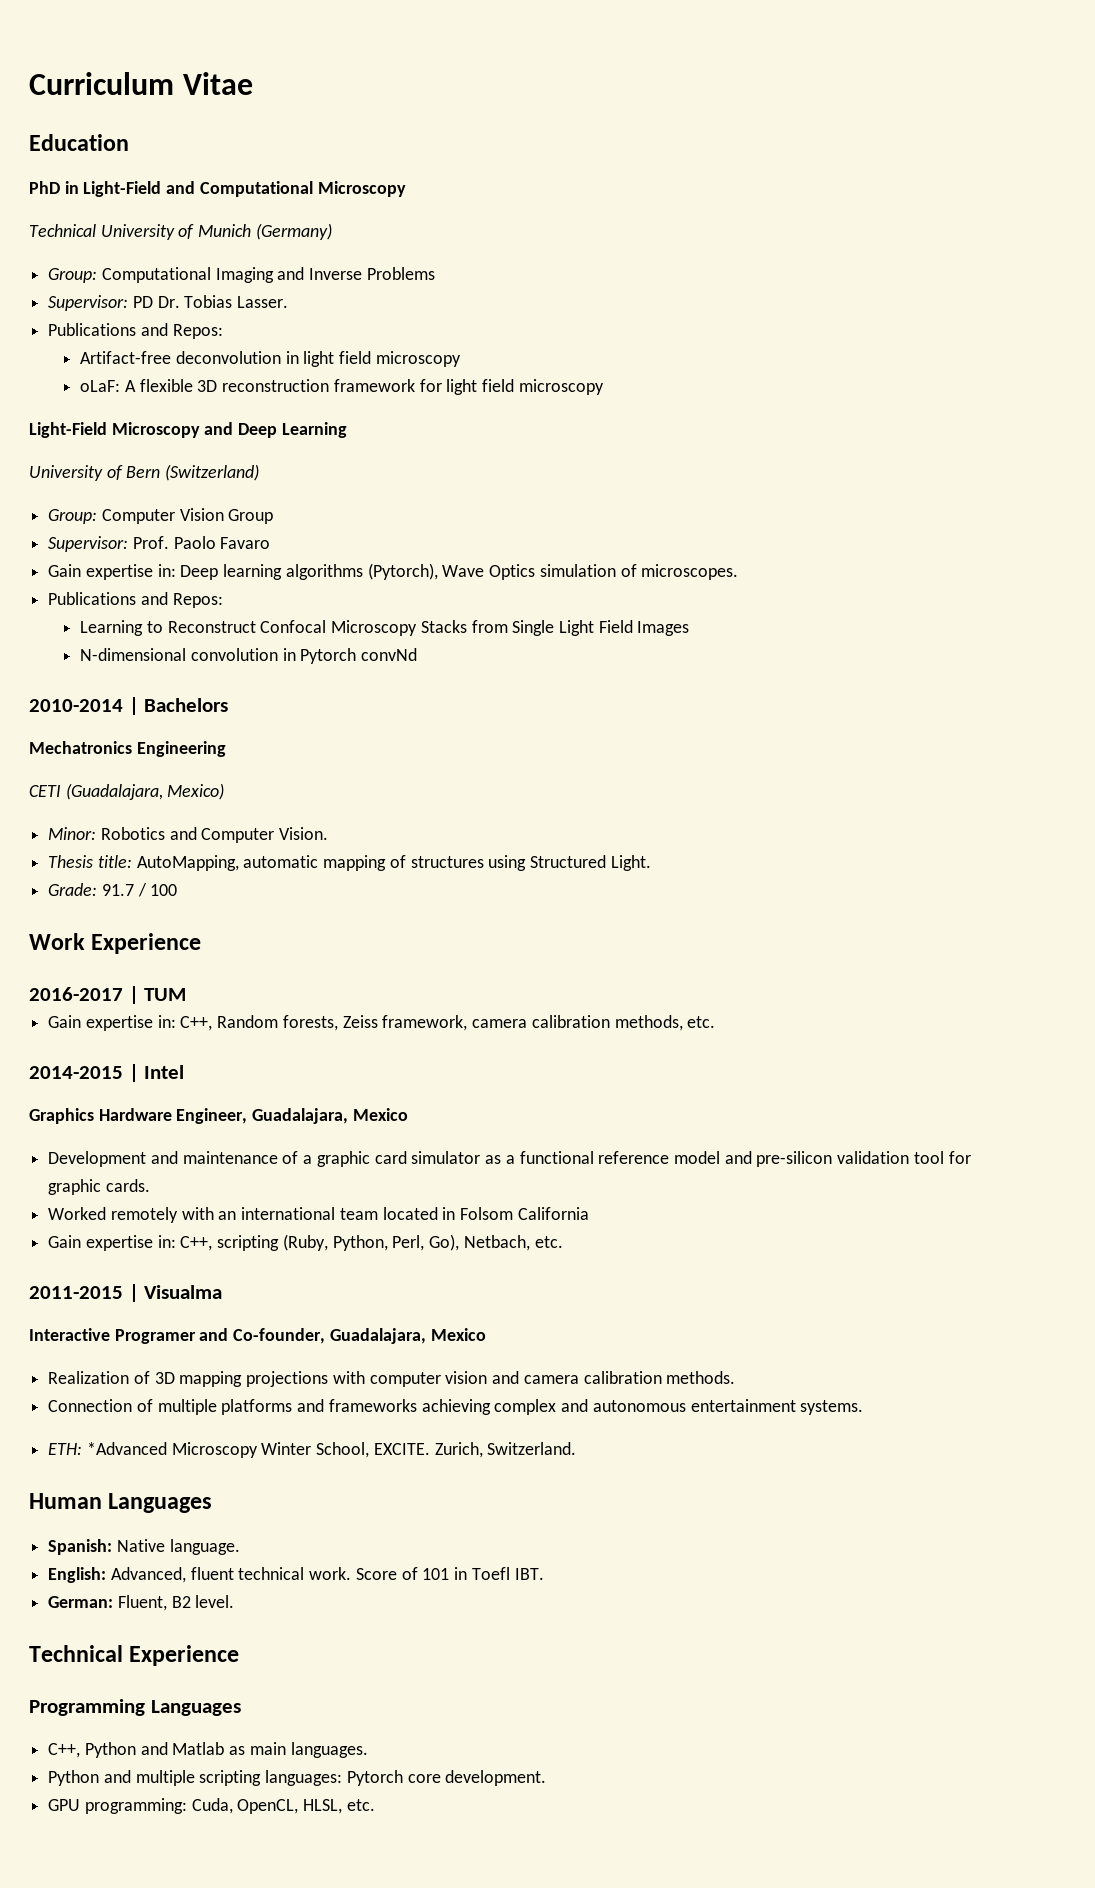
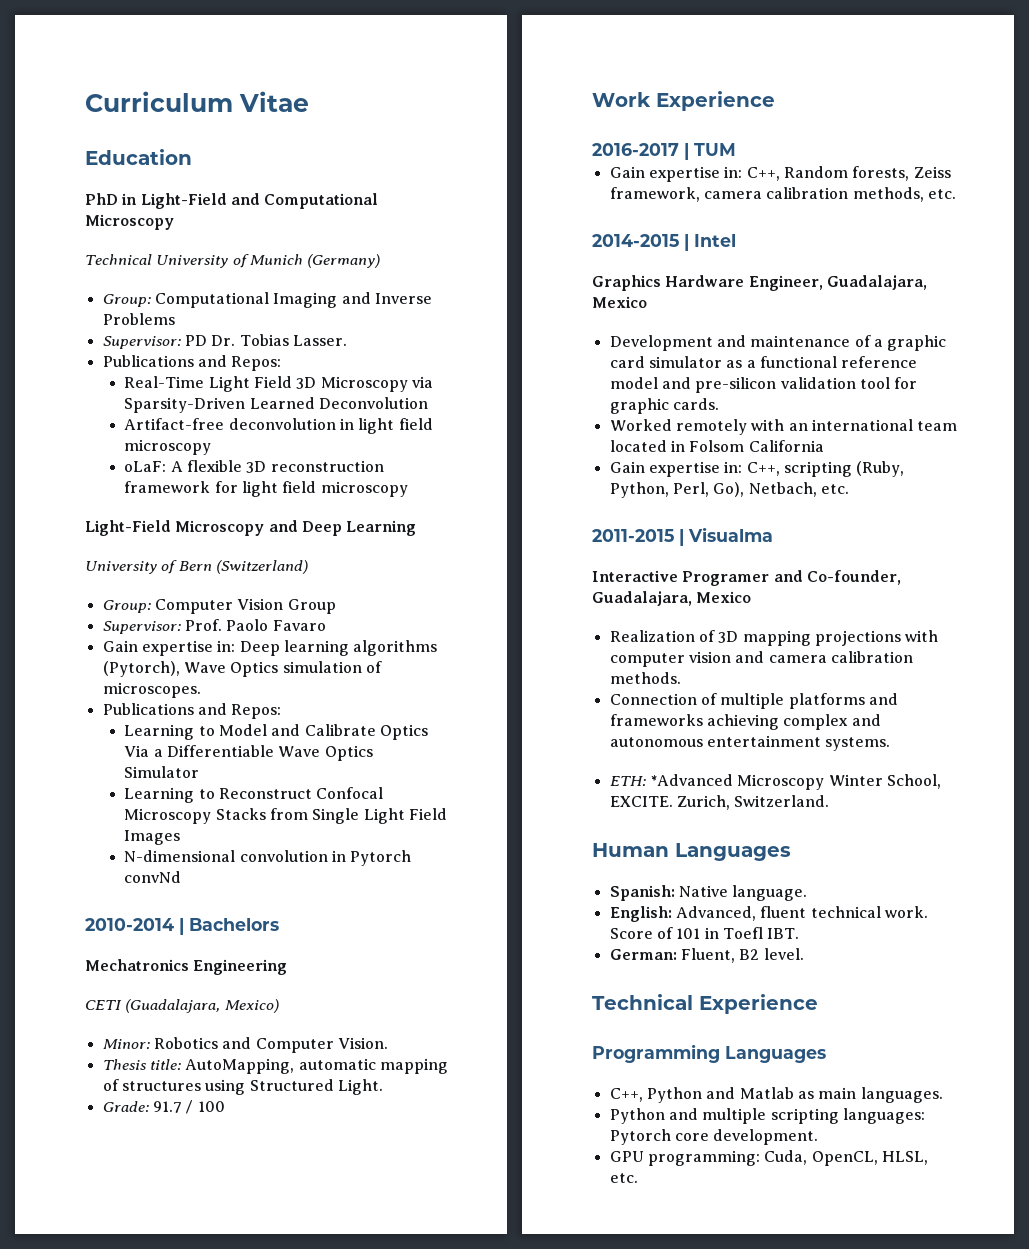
(223, 331) none -> [124,376,434,392] [124,397,429,413] // Real-Time Light Field 3D Microscopy via Sparsity-Driven Learned Deconvolution
(223, 600) none -> [124,724,429,740] [124,745,373,761] [124,766,200,778] // Learning to Model and Calibrate Optics Via a Differentiable Wave Optics Simulator

